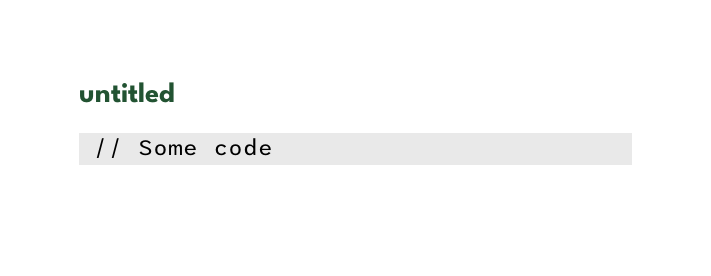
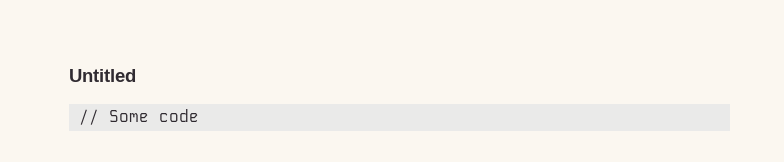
[79,82,175,103] untitled -> [69,69,136,82] Untitled

